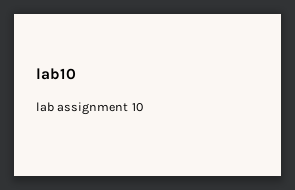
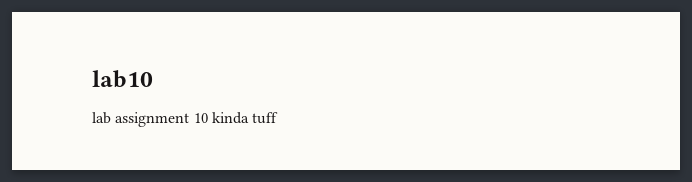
(143, 107) none -> [211,112,279,124] kinda tuff

